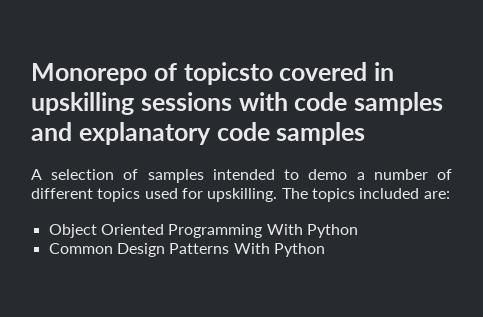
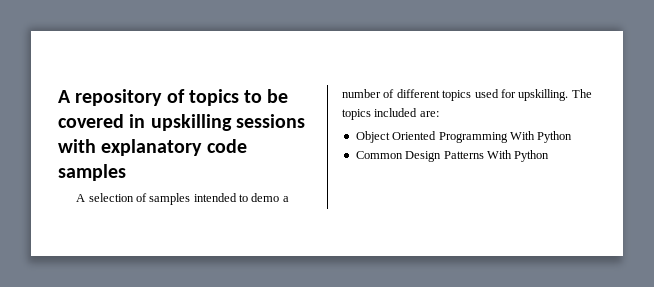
[31,62,273,85] Monorepo of topicsto -> [58,89,289,106] A repository of topics to be
[294,92,443,115] [31,122,72,141] code samples and -> (96, 146) none

